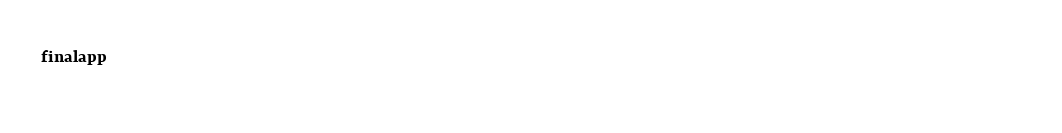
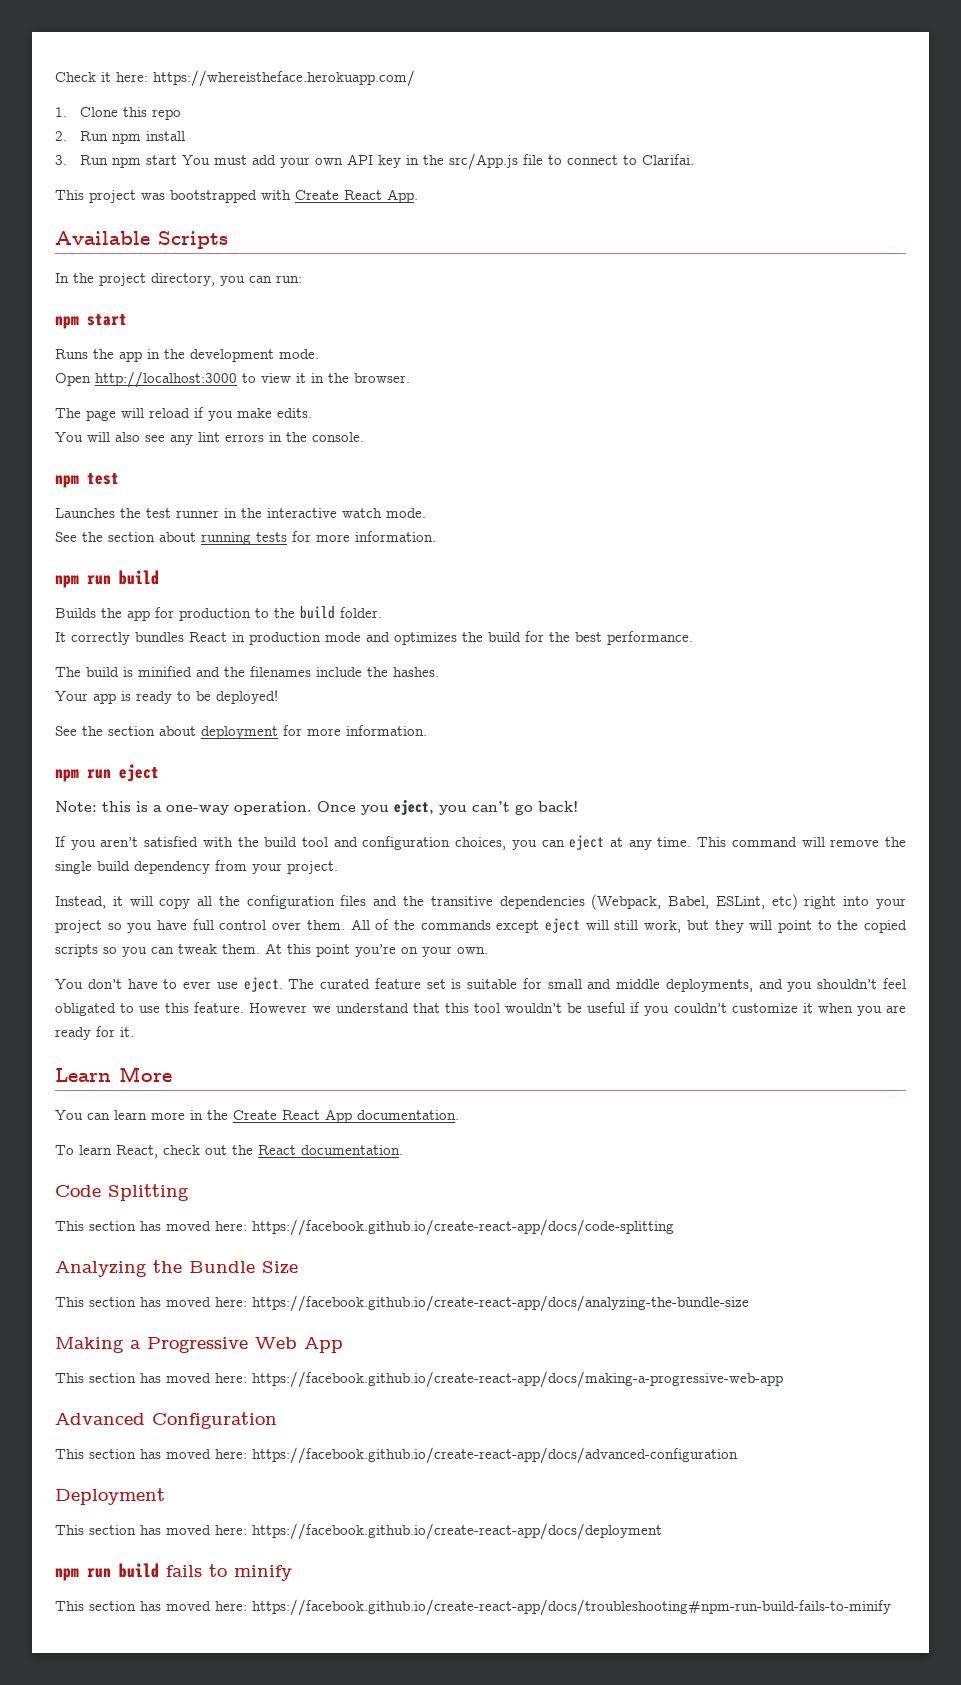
[41,50,107,65] finalapp -> [55,70,415,87] [55,107,181,120] [55,131,185,144] [55,153,694,170] [55,189,418,203] [55,231,228,249] [55,273,302,286] [55,314,127,329] [55,349,319,362] [55,371,410,388] [55,407,312,421] [55,432,364,445] [55,473,119,488] [55,508,426,518] [55,531,436,545] [55,570,159,588] [55,606,382,621] [55,631,693,645] [55,666,439,677] [55,690,278,704] [55,725,427,739] [55,764,159,782] [55,800,578,815] [55,835,906,850] [55,860,338,874] [55,894,907,910] [55,918,907,933] [55,943,488,957] [55,977,907,992] [55,1002,906,1016] [55,1026,134,1040] [55,1066,172,1082] [55,1109,459,1123] [55,1145,403,1158] [55,1184,189,1201] [55,1219,674,1236] [55,1260,298,1277] [55,1295,749,1312] [55,1337,343,1353] [55,1371,783,1388] [55,1412,277,1429] [55,1447,738,1464] [55,1488,165,1505] [55,1523,662,1540] [55,1563,292,1581] [55,1599,891,1616] Check it here: https://whereistheface.herokuapp.com/ // 1. Clone this repo // 2. Run npm install // 3. Run npm start You must add your own API key in the src/App.js file to connect to Clarifai. // This project was bootstrapped with Create React App. // Available Scripts // In the project directory, you can run: // npm start // Runs the app in the development mode. // Open http://localhost:3000 to view it in the browser. // The page will reload if you make edits. // You will also see any lint errors in the console. // npm test // Launches the test runner in the interactive watch mode. // See the section about running tests for more information. // npm run build // Builds the app for production to the build folder. // It correctly bundles React in production mode and optimizes the build for the best performance. // The build is minified and the filenames include the hashes. // Your app is ready to be deployed! // See the section about deployment for more information. // npm run eject // Note: this is a one-way operation. Once you eject, you can’t go back! // If you aren’t satisfied with the build tool and configuration choices, you can eject at any time. This command will remove the single build dependency from your project. // Instead, it will copy all the configuration files and the transitive dependencies (Webpack, Babel, ESLint, etc) right into your project so you have full control over them. All of the commands except eject will still work, but they will point to the copied scripts so you can tweak them. At this point you’re on your own. // You don’t have to ever use eject. The curated feature set is suitable for small and middle deployments, and you shouldn’t feel obligated to use this feature. However we understand that this tool wouldn’t be useful if you couldn’t customize it when you are ready for it. // Learn More // You can learn more in the Create React App documentation. // To learn React, check out the React documentation. // Code Splitting // This section has moved here: https://facebook.github.io/create-react-app/docs/code-splitting // Analyzing the Bundle Size // This section has moved here: https://facebook.github.io/create-react-app/docs/analyzing-the-bundle-size // Making a Progressive Web App // This section has moved here: https://facebook.github.io/create-react-app/docs/making-a-progressive-web-app // Advanced Configuration // This section has moved here: https://facebook.github.io/create-react-app/docs/advanced-configuration // Deployment // This section has moved here: https://facebook.github.io/create-react-app/docs/deployment // npm run build fails to minify // This section has moved here: https://facebook.github.io/create-react-app/docs/troubleshooting#npm-run-build-fails-to-minify

